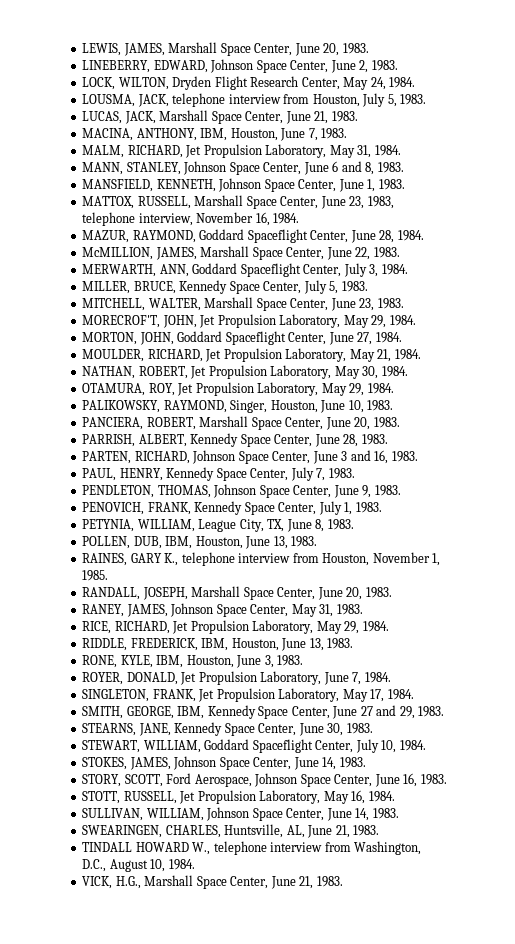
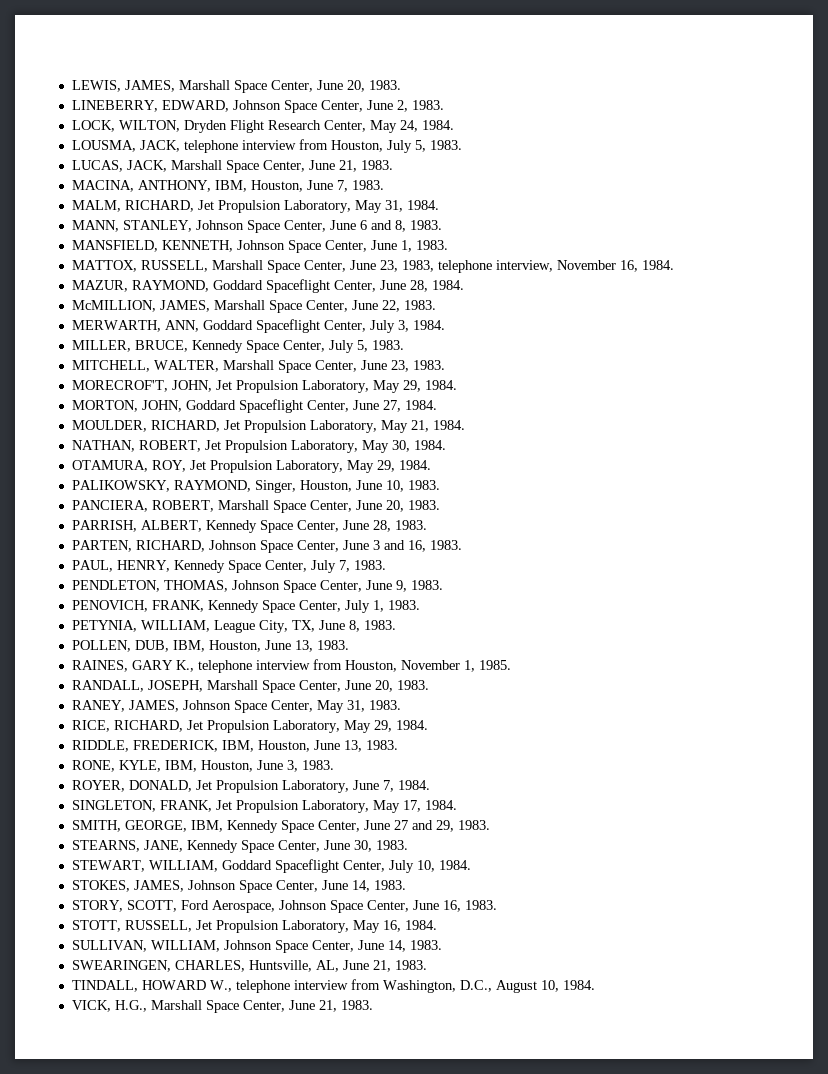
[82,842,133,852] TINDALL -> [71,980,138,992] TINDALL,

